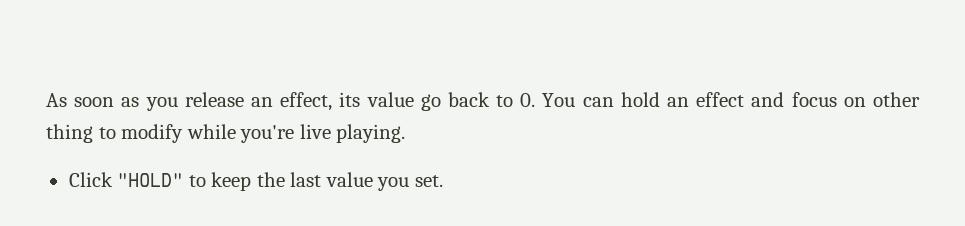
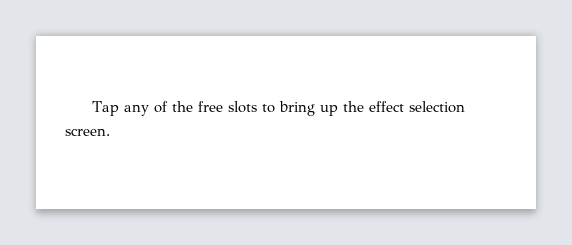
[46,92,920,111] [46,124,406,143] [68,172,443,191] As soon as you release an effect, its value go back to 0. You can hold an effect and focus on other thing to modify while you're live playing. // Click "HOLD" to keep the last value you set. -> [91,101,465,116] [65,128,110,136] Tap any of the free slots to bring up the effect selection screen.

